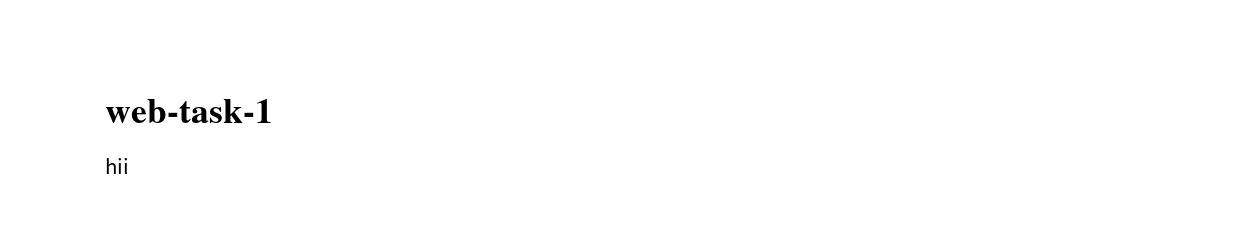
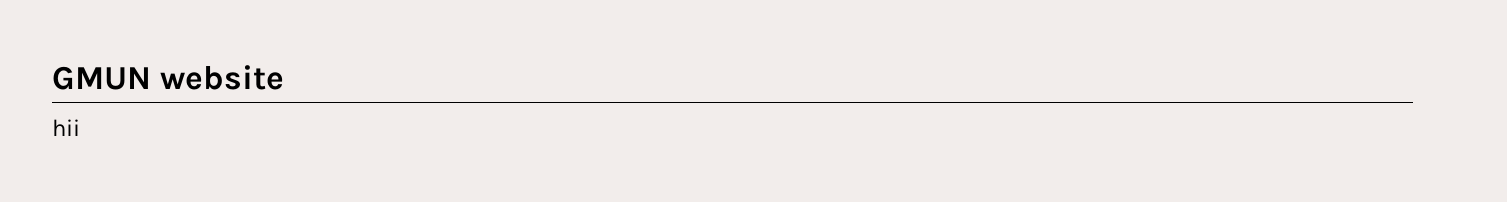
[105,99,273,123] web-task-1 -> [52,65,285,90] GMUN website

